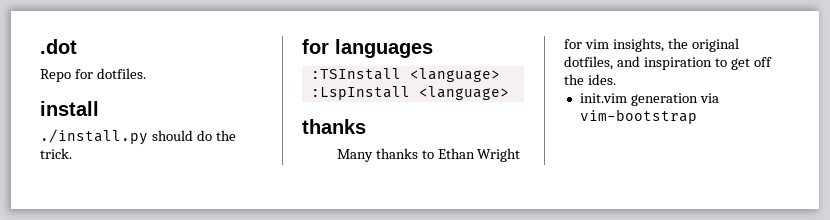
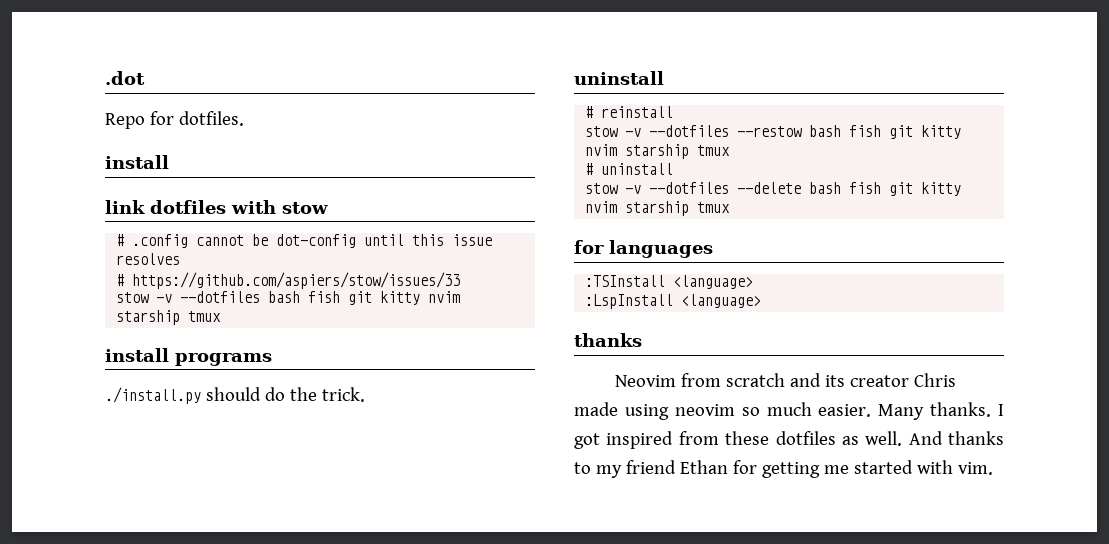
(99, 108) none -> [105,200,328,214] [116,234,493,248] [116,253,181,265] [116,272,461,289] [116,291,461,305] [116,310,222,325] [105,348,272,366] // link dotfiles with stow // # .config cannot be dot-config until this issue resolves // # https://github.com/aspiers/stow/issues/33 // stow -v --dotfiles bash fish git kitty nvim starship tmux // install programs
(72, 153) none -> [574,71,664,85] [585,106,674,118] [585,125,962,139] [585,144,731,159] [585,163,674,175] [585,182,962,196] [585,201,731,216] // uninstall // # reinstall // stow -v --dotfiles --restow bash fish git kitty nvim starship tmux // # uninstall // stow -v --dotfiles --delete bash fish git kitty nvim starship tmux
[336,148,521,162] [564,38,739,52] [564,56,772,70] [564,74,616,85] [579,93,719,106] [579,109,697,124] Many thanks to Ethan Wright for vim insights, the original dotfiles, and inspiration to get off the ides. // init.vim generation via vim-bootstrap -> [614,373,956,387] [574,402,1004,420] [574,431,1004,449] [574,460,993,478] Neovim from scratch and its creator Chris made using neovim so much easier. Many thanks. I got inspired from these dotfiles as well. And thanks to my friend Ethan for getting me started with vim.

